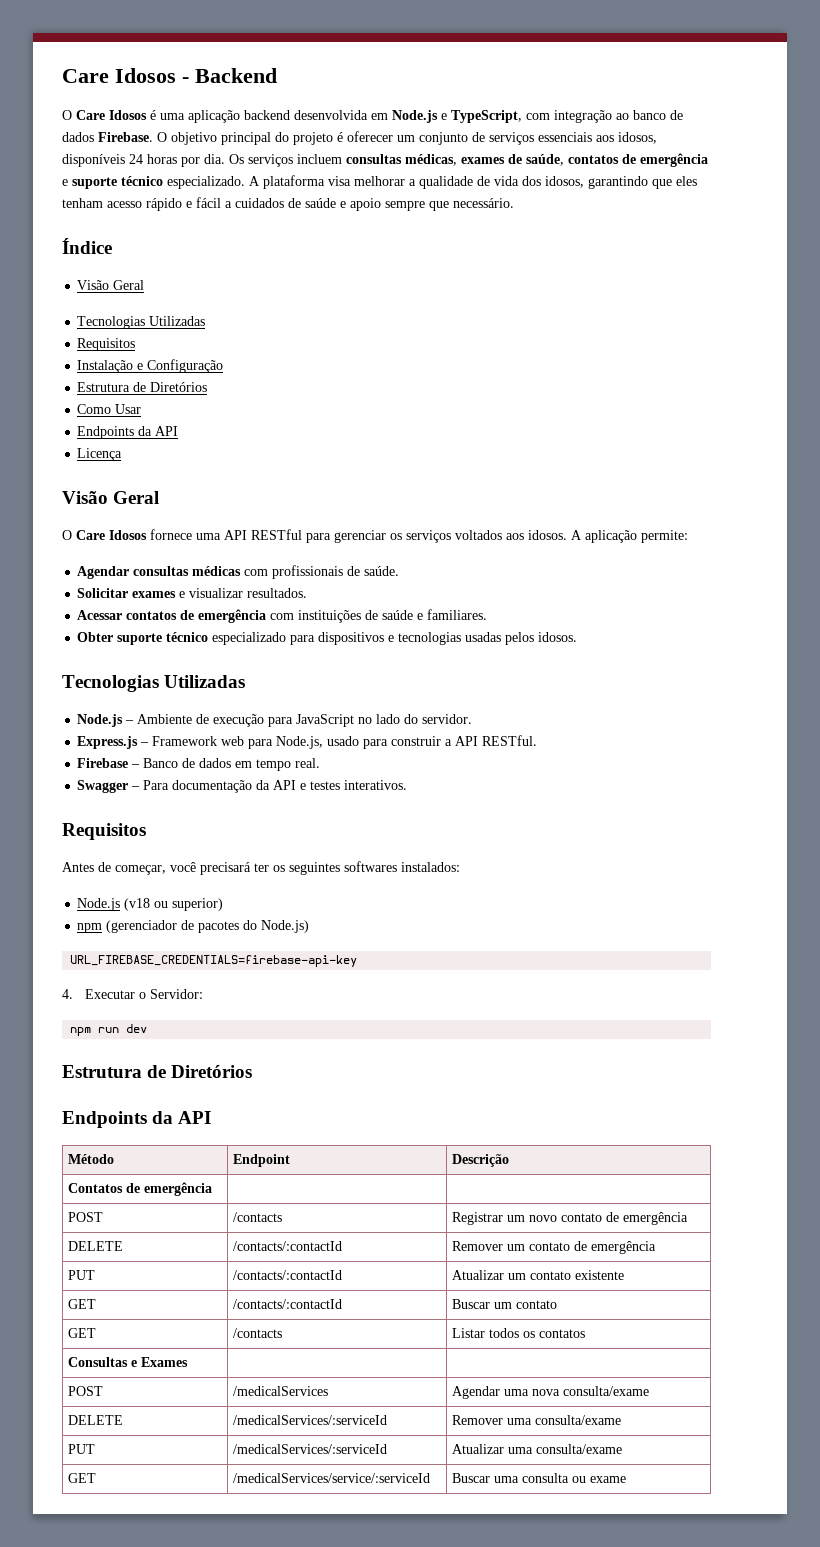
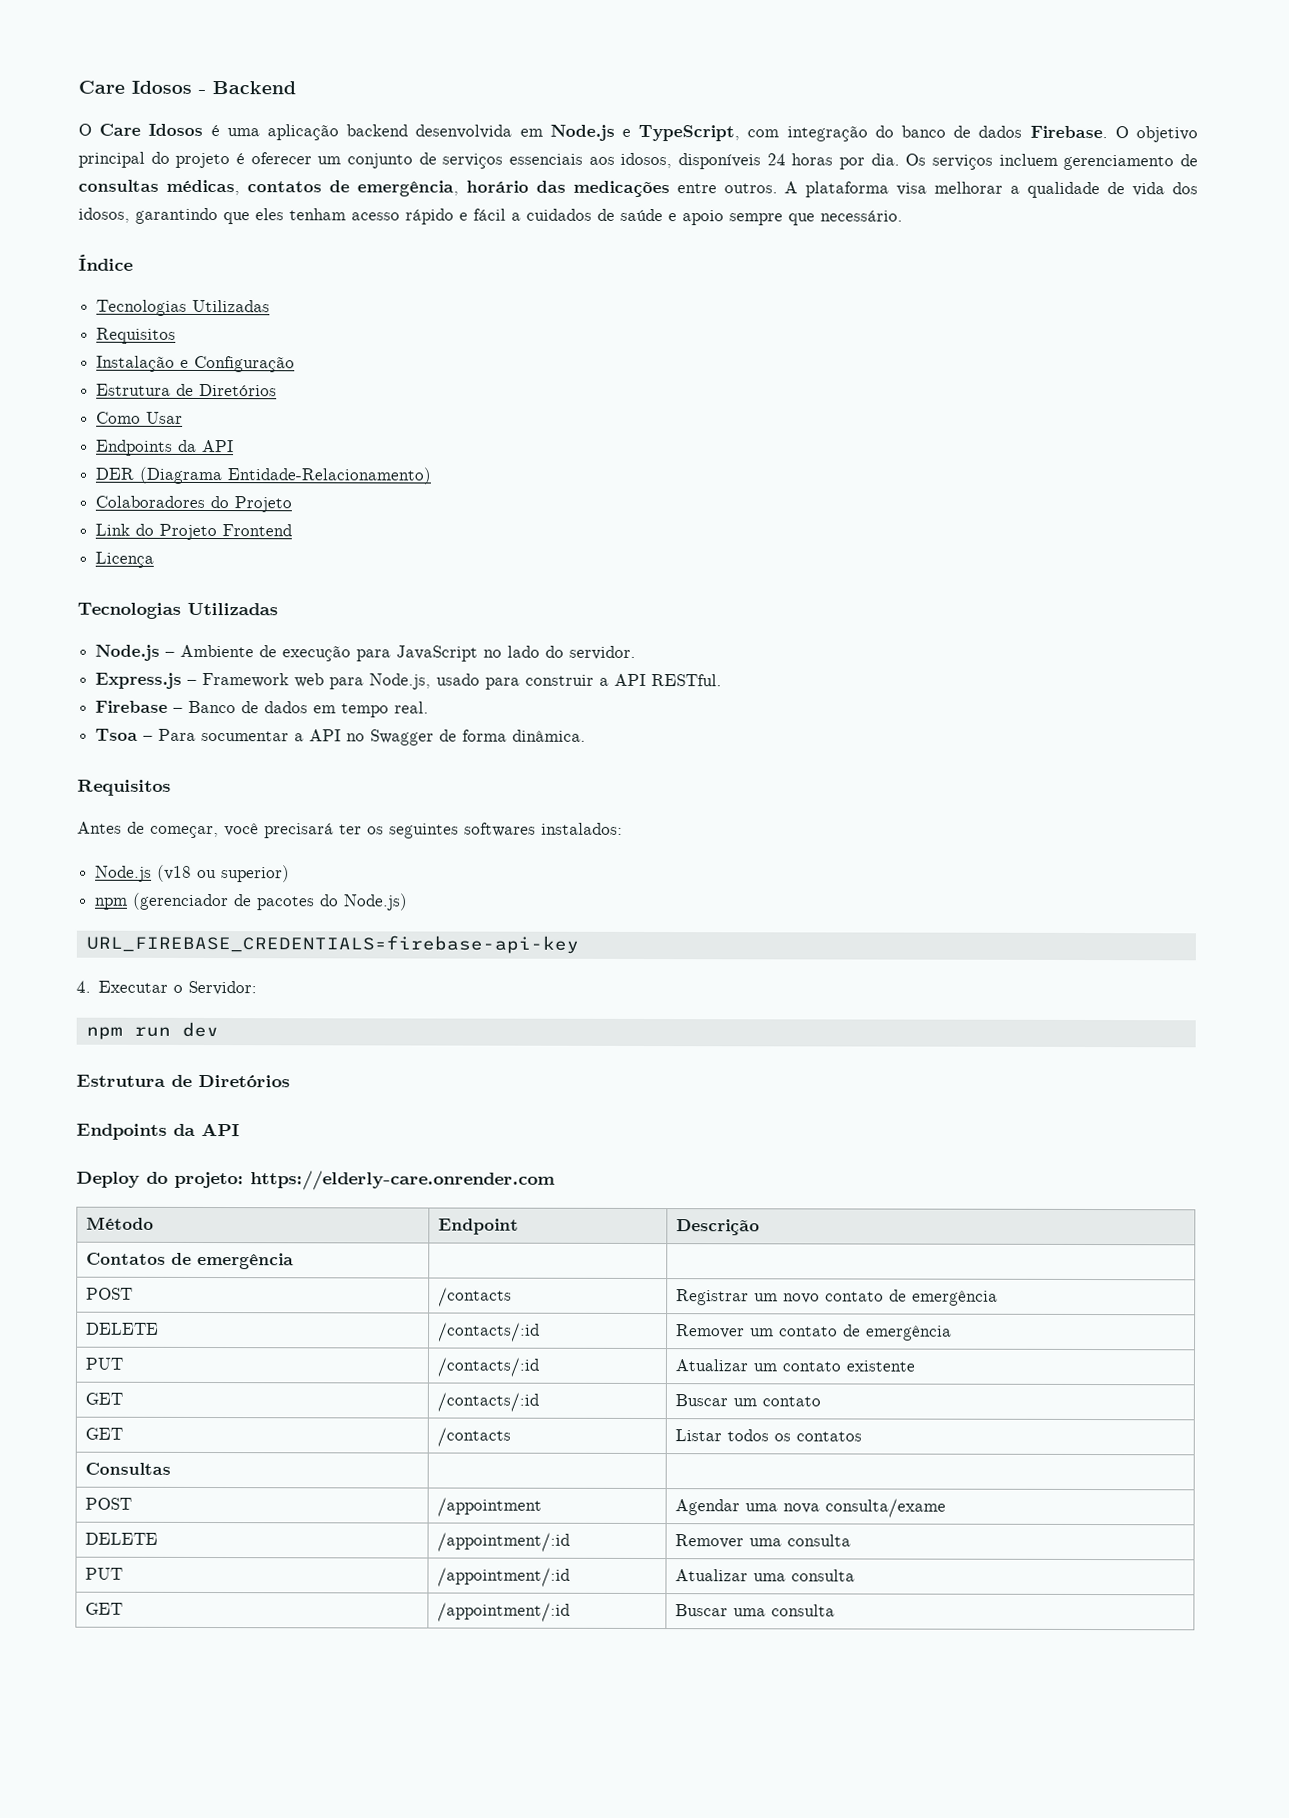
[616,113,629,120] ao -> [874,125,894,138] do
[346,153,708,167] [62,176,245,189] consultas médicas, exames de saúde, contatos de emergência e suporte técnico especializado. -> [1063,154,1198,171] [78,179,778,198] gerenciamento de consultas médicas, contatos de emergência, horário das medicações entre outros.
[77,280,145,290] // Visão Geral -> (133, 262) none
[77,448,123,461] [62,491,160,504] [62,529,688,543] [77,565,400,579] [77,588,308,598] [77,609,488,623] [77,632,578,645] Licença // Visão Geral // O Care Idosos fornece uma API RESTful para gerenciar os serviços voltados aos idosos. A aplicação permite: // Agendar consultas médicas com profissionais de saúde. // Solicitar exames e visualizar resultados. // Acessar contatos de emergência com instituições de saúde e familiares. // Obter suporte técnico especializado para dispositivos e tecnologias usadas pelos idosos. -> [95,466,433,485] [95,495,293,513] [95,523,293,541] [95,551,155,568] DER (Diagrama Entidade-Relacionamento) // Colaboradores do Projeto // Link do Projeto Frontend // Licença
[77,780,129,793] Swagger -> [95,728,139,741] Tsoa
[172,780,408,793] documentação da API e testes interativos. -> [201,729,587,746] socumentar a API no Swagger de forma dinâmica.
(212, 1117) none -> [76,1170,555,1191] // Deploy do projeto: https://elderly-care.onrender.com
[233,1241,343,1251] /contacts/:contactId -> [438,1322,541,1342] /contacts/:id
[233,1270,343,1280] /contacts/:contactId -> [437,1357,540,1377] /contacts/:id
[233,1299,343,1309] /contacts/:contactId -> [437,1392,540,1412] /contacts/:id
[131,1357,189,1367] [68,1386,104,1396] [233,1386,329,1396] e Exames | | // POST | /medicalServices -> [85,1497,133,1510] [437,1497,543,1517] | | // POST | /appointment
[233,1415,388,1425] /medicalServices/:serviceId -> [437,1532,571,1552] /appointment/:id
[535,1415,622,1425] [68,1444,96,1454] [233,1444,388,1454] consulta/exame // PUT | /medicalServices/:serviceId -> [787,1534,852,1547] [85,1567,124,1580] [437,1567,571,1587] consulta // PUT | /appointment/:id
[536,1444,623,1454] [68,1473,97,1483] [233,1473,431,1483] consulta/exame // GET | /medicalServices/service/:serviceId -> [791,1569,856,1582] [85,1602,124,1615] [437,1602,571,1622] consulta // GET | /appointment/:id
[572,1476,627,1483] ou exame -> (836, 1610) none

